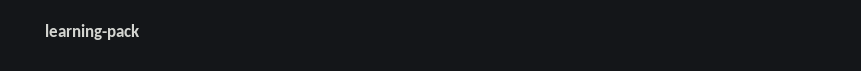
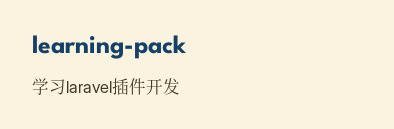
(140, 32) none -> [32,78,180,95] // 学习laravel插件开发

